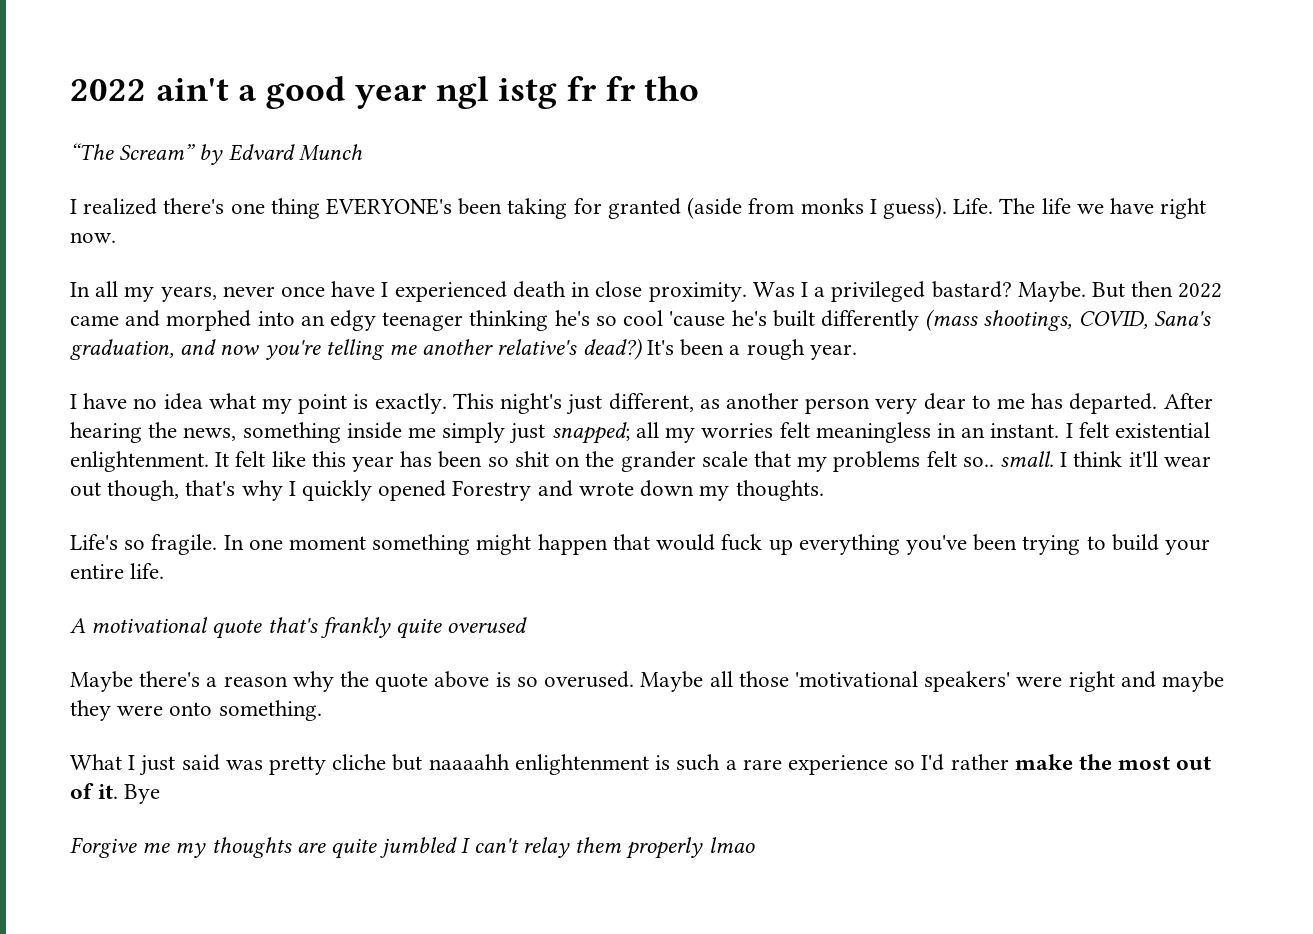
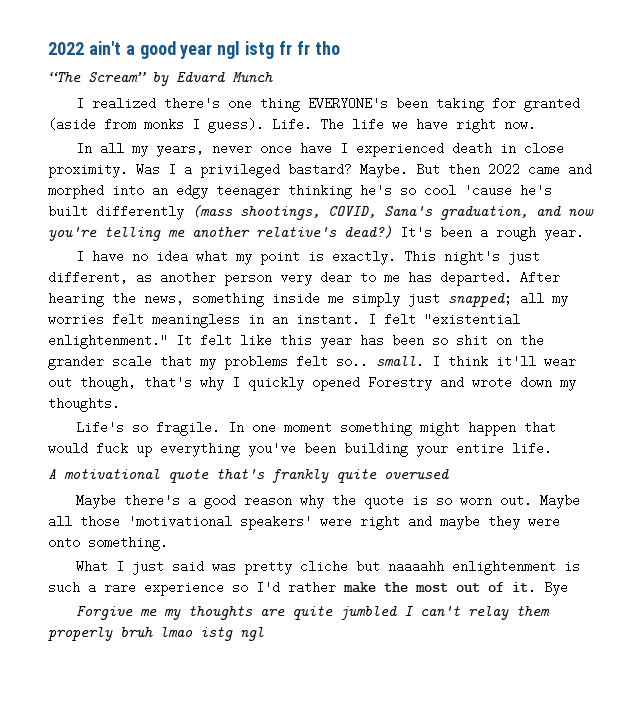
[1114,422,1210,438] [70,451,209,472] existential enlightenment. -> [424,313,520,326] [48,334,168,349] "existential enlightenment."
[1022,534,1159,555] trying to build -> [344,442,408,457] building
(218, 682) none -> [203,494,236,509] good
[434,671,490,688] above -> (404, 501) none
[544,671,635,688] overused. -> [459,494,532,507] worn out.
[708,837,755,853] lmao -> [120,627,264,641] bruh lmao istg ngl

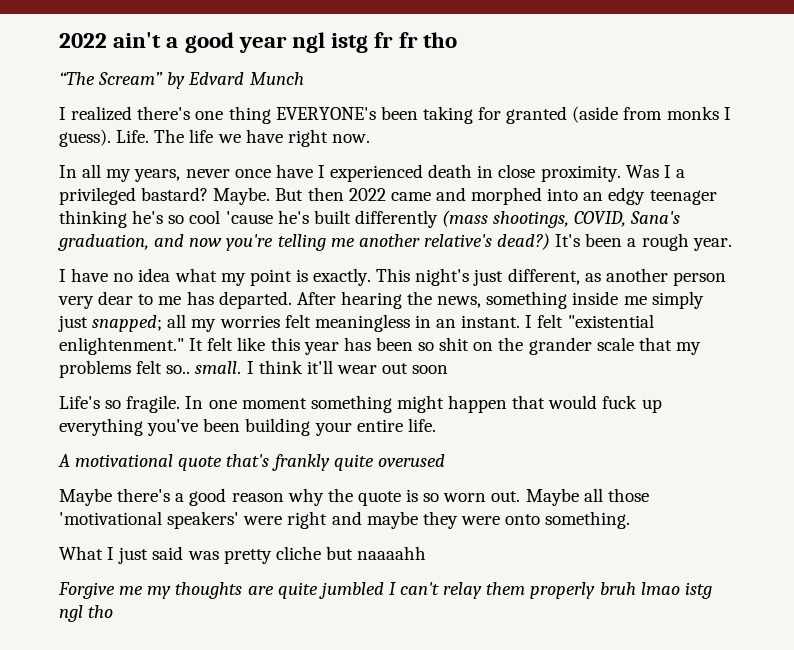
[80,376,576,391] [48,397,120,412] though, that's why I quickly opened Forestry and wrote down my thoughts. -> [412,365,449,374] soon
[451,560,580,575] [48,581,568,596] enlightenment is such a rare experience so I'd rather make the most out of it. Bye -> (427, 553) none
(264, 634) none -> [88,605,114,618] tho

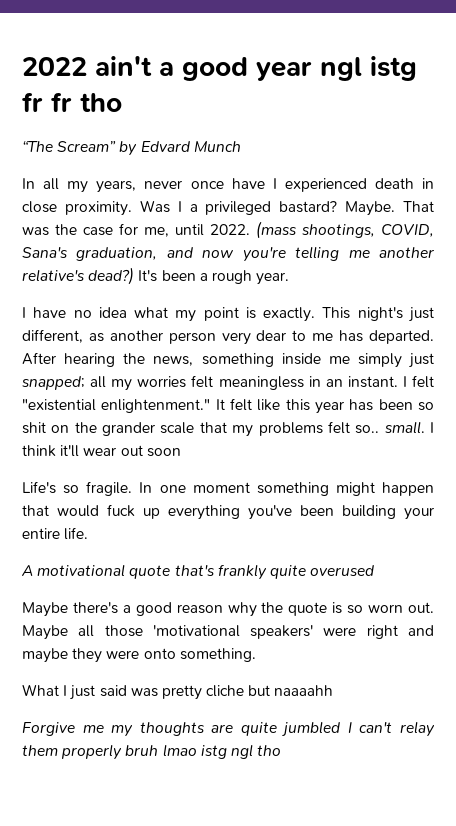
[59,106,731,124] [59,129,370,147] // I realized there's one thing EVERYONE's been taking for granted (aside from monks I guess). Life. The life we have right now. -> (241, 146) none
[275,187,717,205] [59,210,438,228] But then 2022 came and morphed into an edgy teenager thinking he's so cool 'cause he's built differently -> [403,201,434,212] [22,223,250,237] That was the case for me, until 2022.

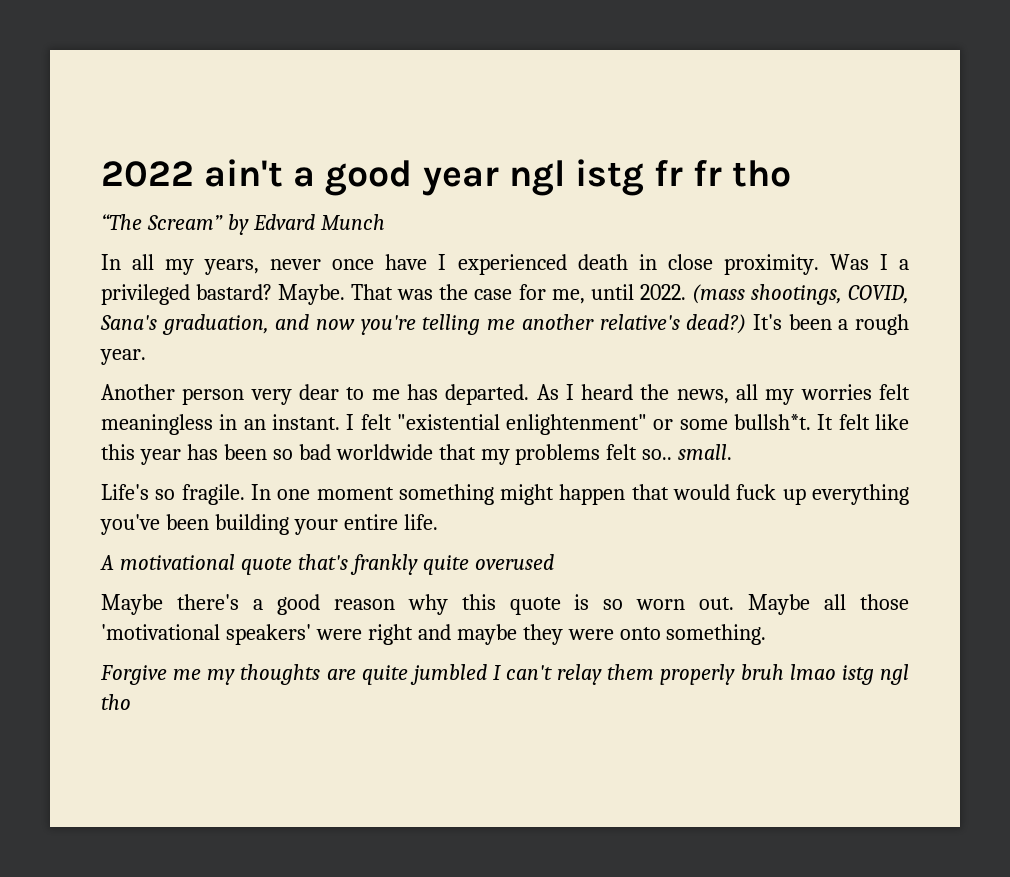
[22,307,434,322] [22,329,163,343] I have no idea what my point is exactly. This night's just different, as another -> [101,384,175,400] Another
[22,352,434,368] [22,376,85,390] After hearing the news, something inside me simply just snapped; -> [536,384,729,404] As I heard the news,
[101,399,211,413] enlightenment." -> [506,414,812,435] enlightenment" or some bullsh*t.
[22,422,195,436] shit on the grander scale -> [298,444,433,460] bad worldwide
[430,422,435,433] [22,445,181,457] I think it'll wear out soon -> (733, 452) none
[261,602,284,613] the -> [461,594,496,610] this
[22,684,334,700] // What I just said was pretty cliche but naaaahh -> (767, 634) none

